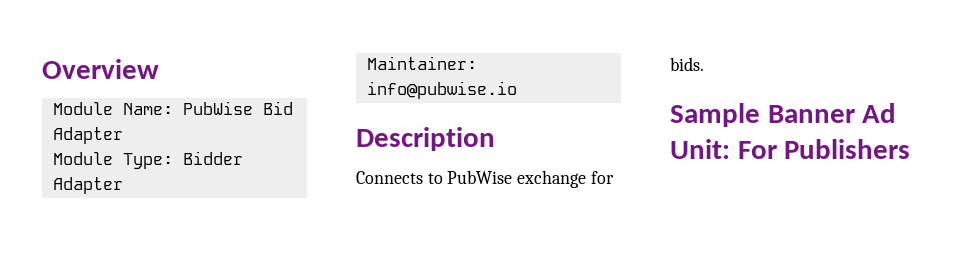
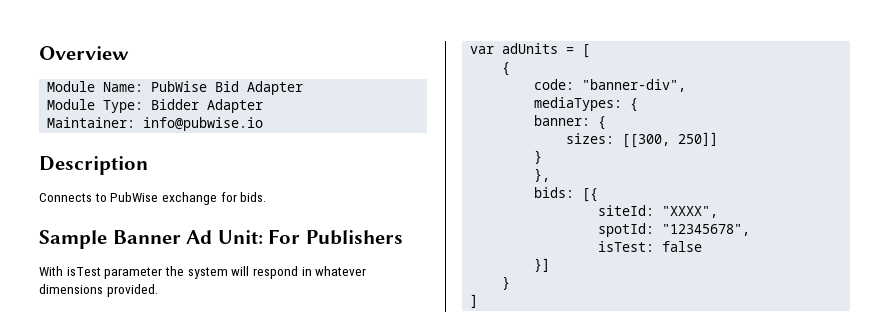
(911, 149) none -> [39,266,367,279] [39,284,158,297] [470,43,591,58] [502,62,511,76] [534,79,687,92] [534,97,639,112] [534,115,607,130] [566,132,719,148] [534,150,543,164] [534,168,551,182] [534,187,599,202] [598,205,719,218] [598,223,751,237] [598,241,703,252] [534,258,551,272] [502,276,511,290] [470,294,479,308] // With isTest parameter the system will respond in whatever dimensions provided. // var adUnits = [ // { // code: "banner-div", // mediaTypes: { // banner: { // sizes: [[300, 250]] // } // }, // bids: [{ // siteId: "XXXX", // spotId: "12345678", // isTest: false // }] // } // ]

